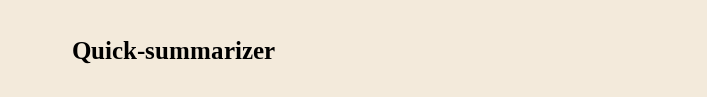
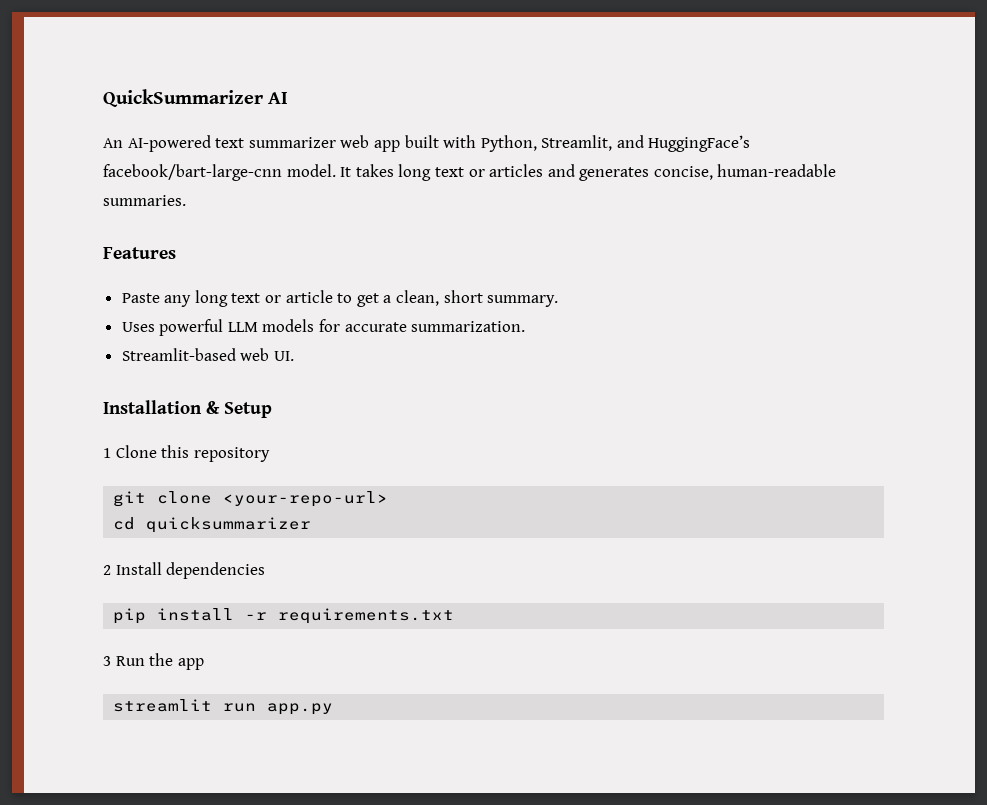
[72,41,275,64] Quick-summarizer -> [103,89,289,107] [103,135,751,152] [103,164,837,181] [103,195,186,206] [103,247,176,259] [121,290,559,307] [121,319,526,336] [121,348,294,361] [103,400,272,418] [103,445,270,462] [113,491,389,507] [113,517,312,533] [103,562,266,579] [113,608,455,624] [103,653,204,670] [113,699,334,715] QuickSummarizer AI // An AI-powered text summarizer web app built with Python, Streamlit, and HuggingFace’s facebook/bart-large-cnn model. It takes long text or articles and generates concise, human-readable summaries. // Features // Paste any long text or article to get a clean, short summary. // Uses powerful LLM models for accurate summarization. // Streamlit-based web UI. // Installation & Setup // 1 Clone this repository // git clone <your-repo-url> // cd quicksummarizer // 2 Install dependencies // pip install -r requirements.txt // 3 Run the app // streamlit run app.py

